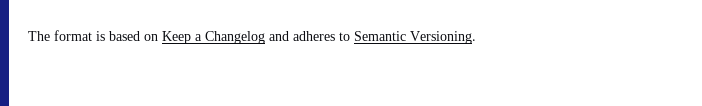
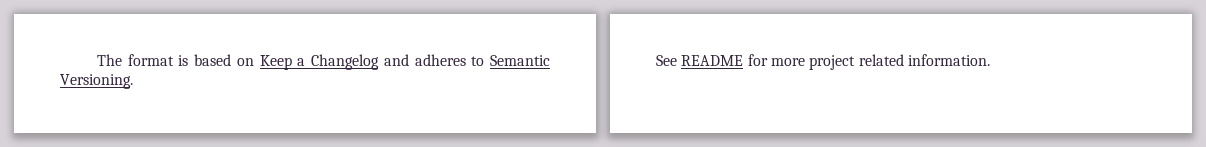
(476, 37) none -> [656,54,990,70] // See README for more project related information.

